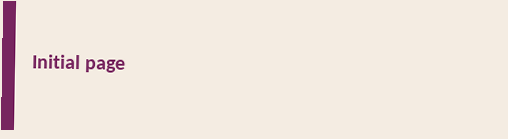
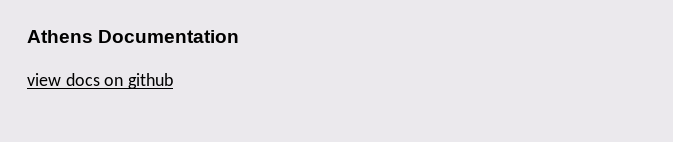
[31,54,127,73] Initial page -> [27,30,240,43] [27,73,174,89] Athens Documentation // view docs on github

